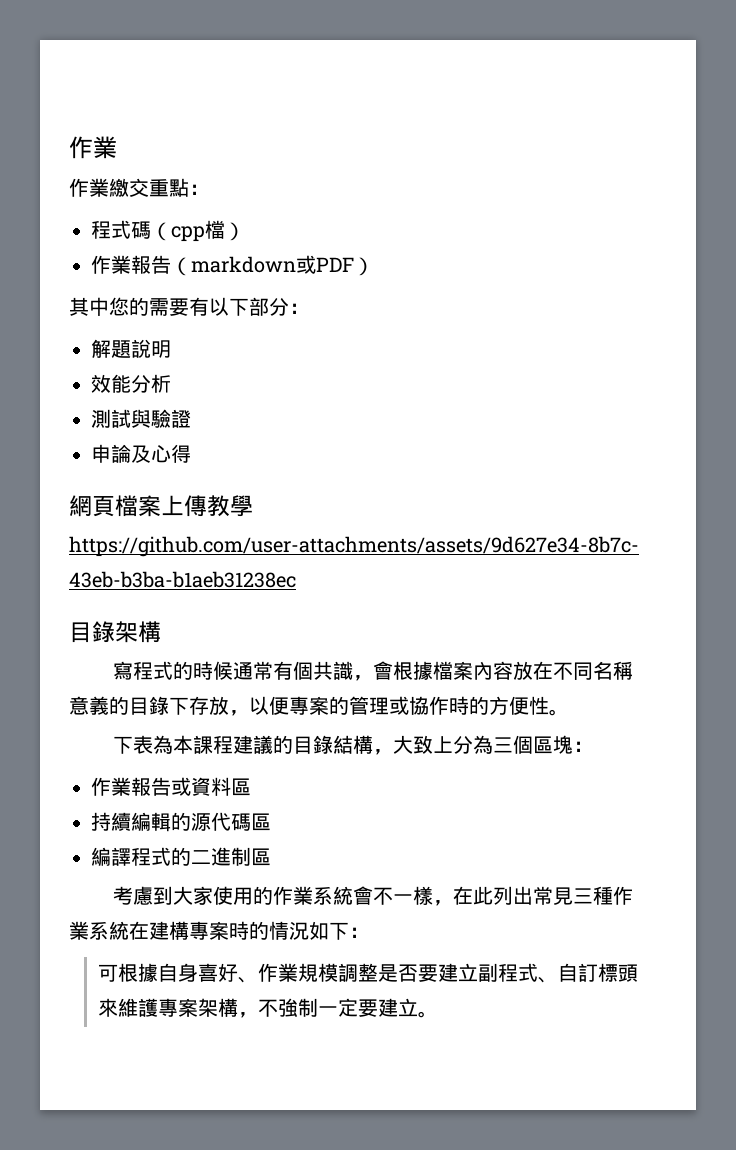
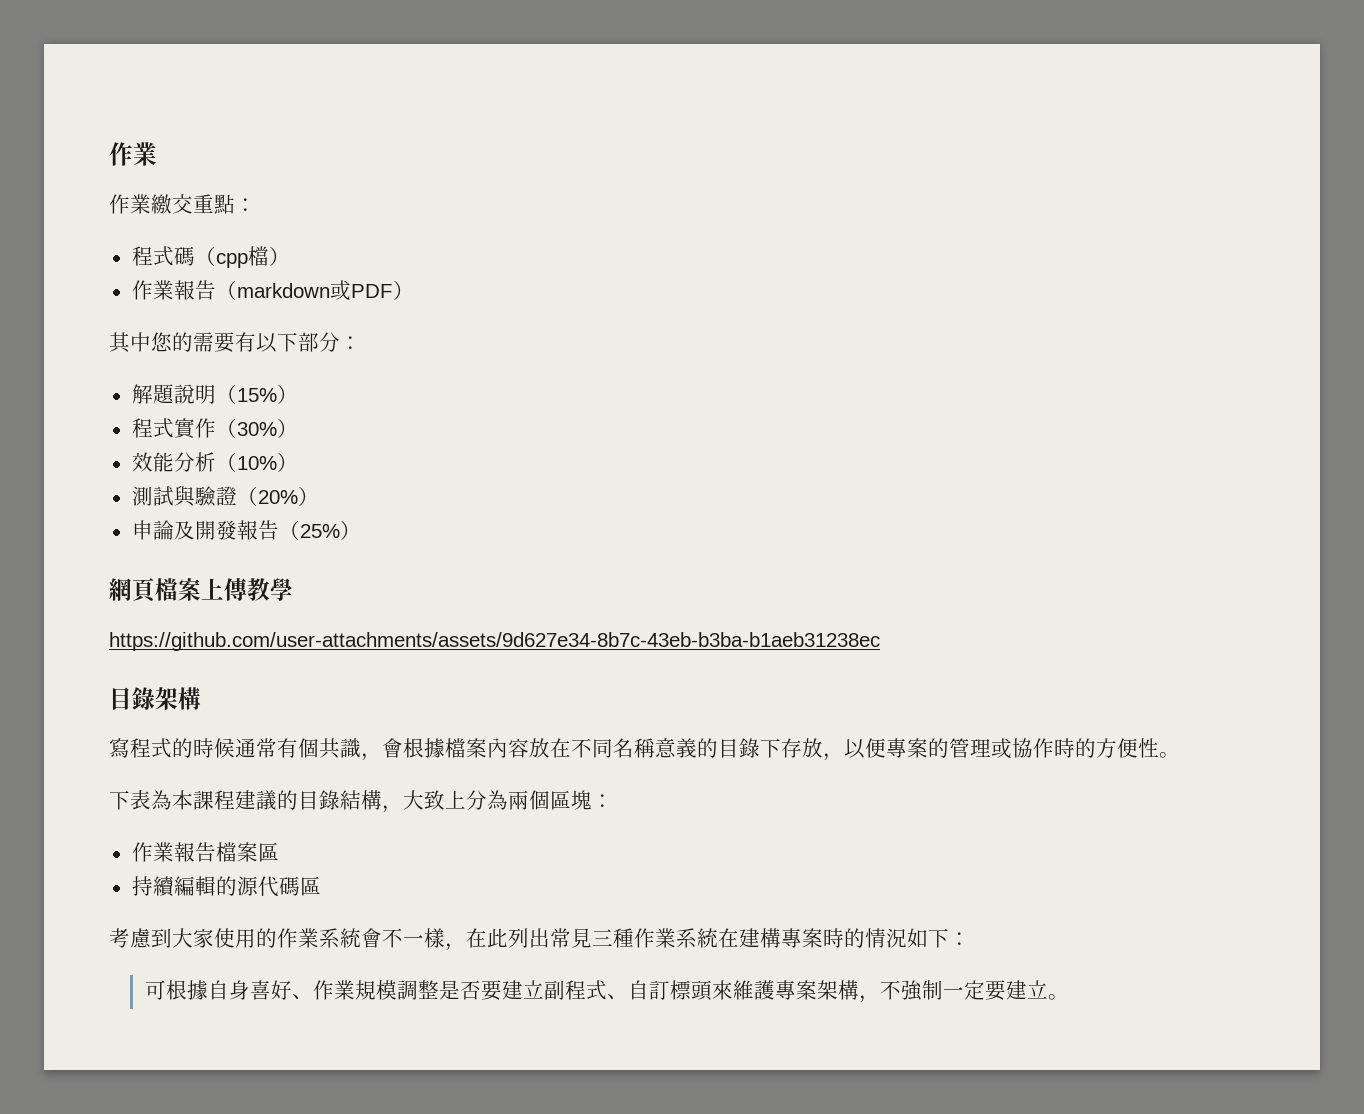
(171, 349) none -> [215,384,298,404] [131,418,298,439] （15%） // 程式實作（30%）
(171, 383) none -> [215,452,298,472] （10%）
(191, 418) none -> [236,486,319,506] （20%）
[151,444,191,463] 心得 -> [194,520,361,540] 開發報告（25%）
[492,737,513,753] 三 -> [508,790,529,810] 兩
[171,777,231,796] 或資料 -> [215,842,258,862] 檔案
[91,847,271,866] // 編譯程式的二進制區 -> (321, 886) none

